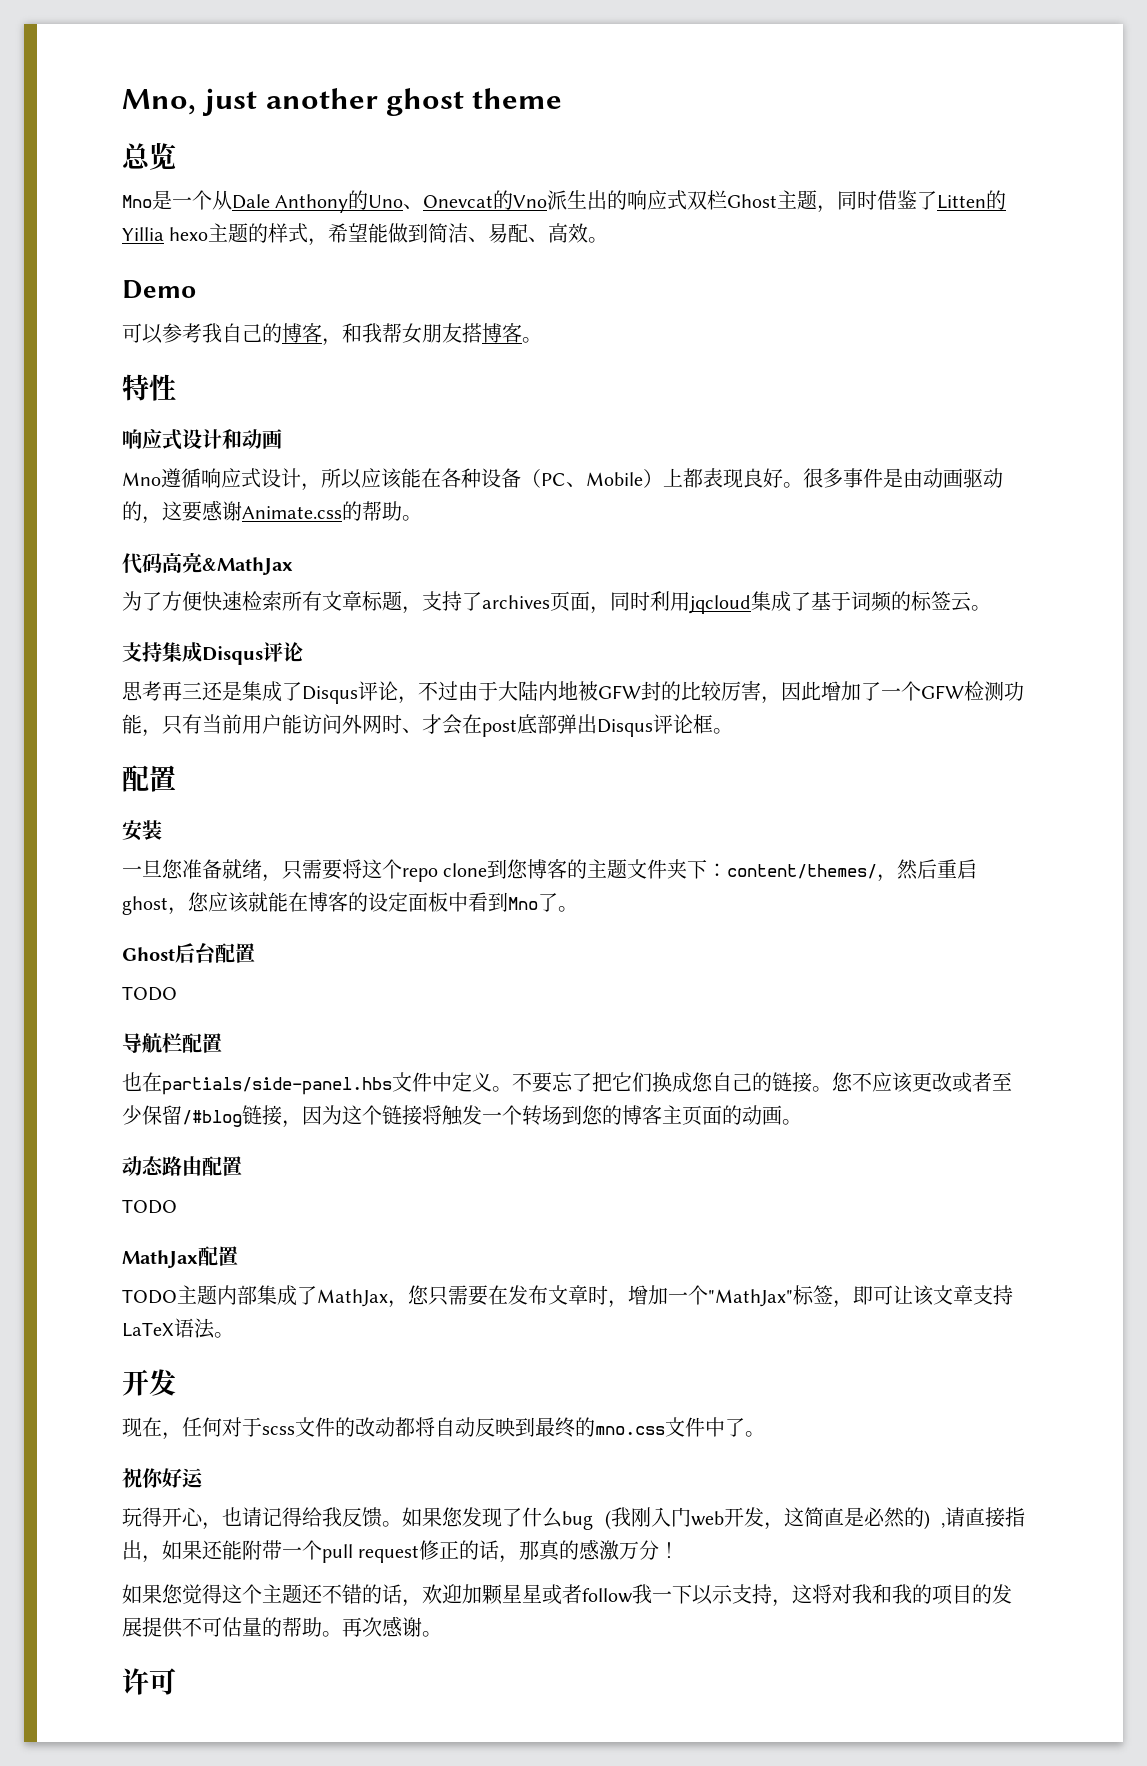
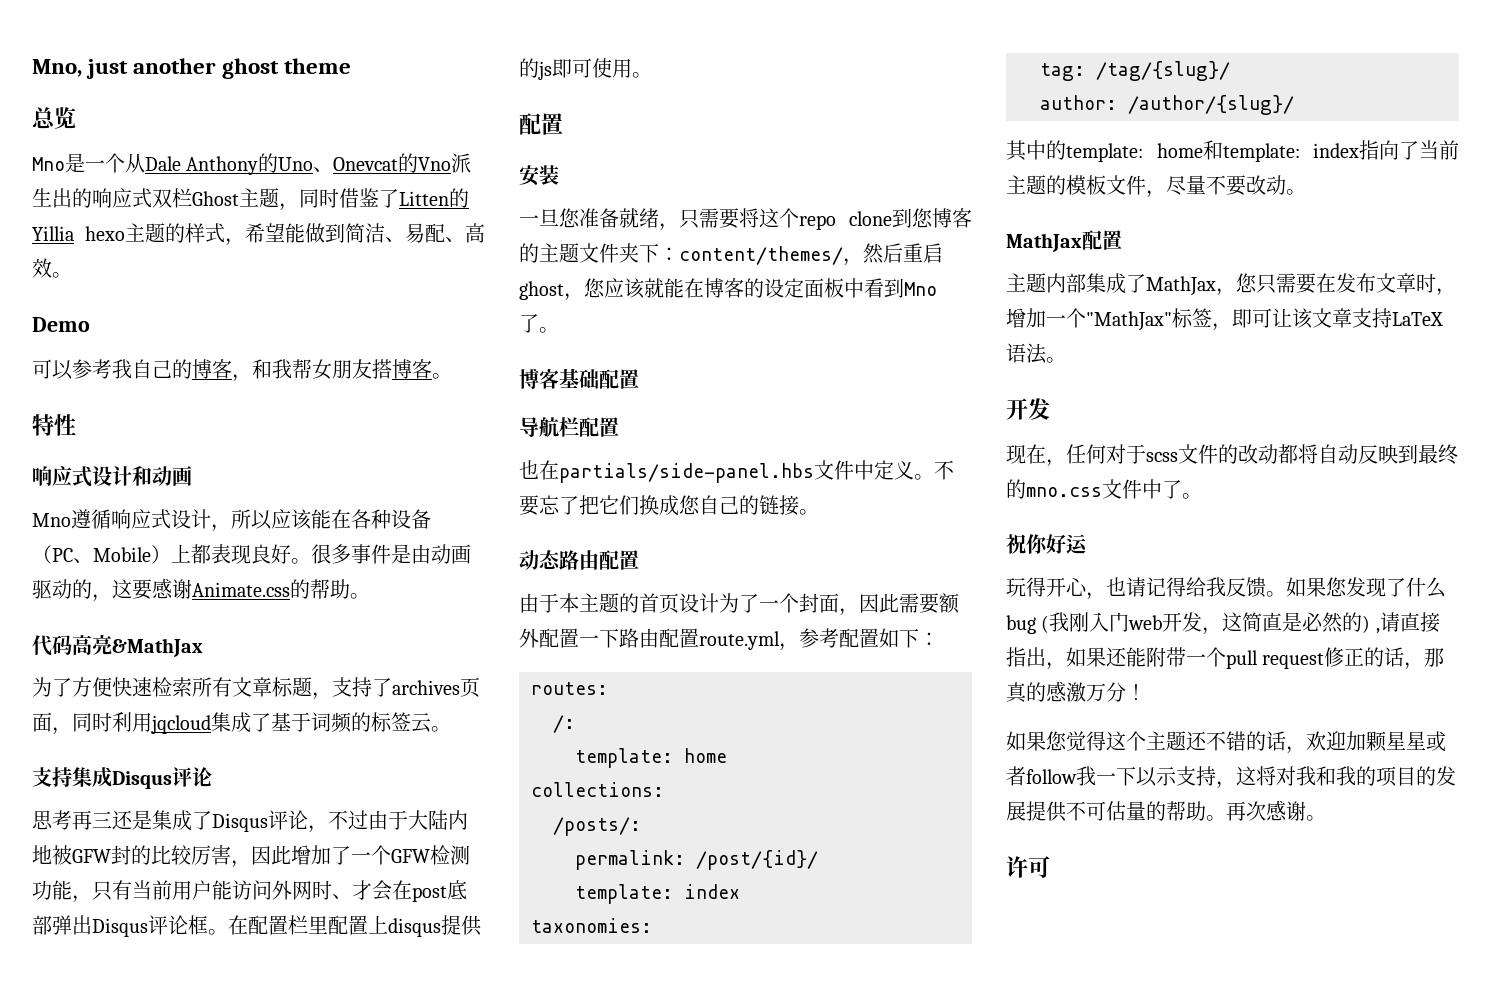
(733, 731) none -> [228,915,482,937] [519,58,652,80] 在配置栏里配置上disqus提供的js即可使用。
[122,943,255,963] [122,986,177,1001] Ghost后台配置 // TODO -> [519,368,639,389] 博客基础配置
[832,1072,1012,1093] [122,1105,802,1128] [122,1156,242,1176] [122,1199,177,1214] 您不应该更改或者至少保留/#blog链接，因为这个链接将触发一个转场到您的博客主页面的动画。 // 动态路由配置 // TODO -> [519,550,639,570] [519,593,960,616] [519,628,939,651] [531,682,608,695] [553,715,575,733] [575,748,727,768] [531,782,664,797] [553,817,641,836] [575,850,818,870] [575,884,740,904] [531,918,652,933] [1040,61,1230,81] [1040,95,1294,115] [1006,140,1459,162] [1006,175,1306,198] // 动态路由配置 // 由于本主题的首页设计为了一个封面，因此需要额外配置一下路由配置route.yml，参考配置如下： // routes: // /: // template: home // collections: // /posts/: // permalink: /post/{id}/ // template: index // taxonomies: // tag: /tag/{slug}/ // author: /author/{slug}/ // 其中的template: home和template: index指向了当前主题的模板文件，尽量不要改动。
[122,1289,177,1304] TODO -> (1122, 240) none

